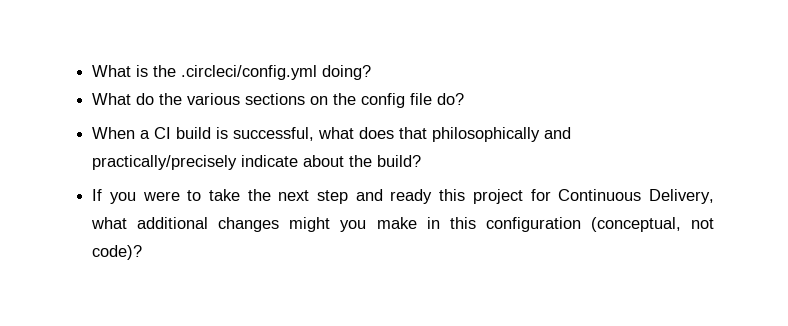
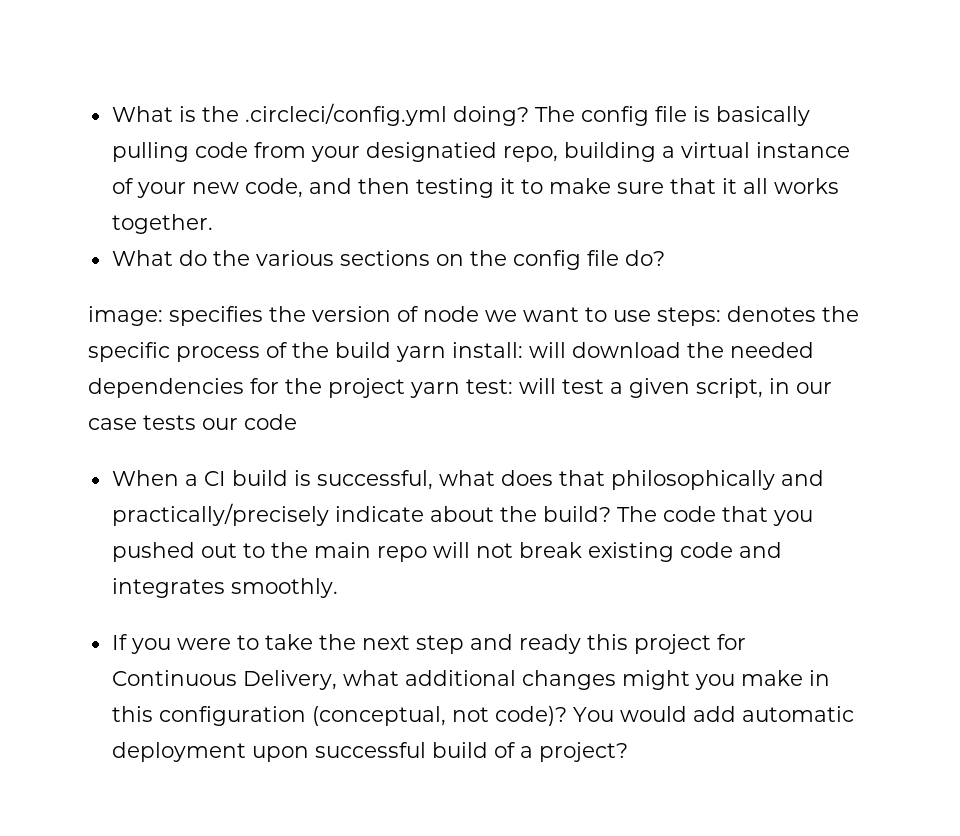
(372, 72) none -> [534,106,810,126] [111,142,850,162] [111,178,839,198] [111,214,213,234] The config file is basically pulling code from your designatied repo, building a virtual instance of your new code, and then testing it to make sure that it all works together.
(465, 99) none -> [88,306,859,326] [88,342,814,362] [88,378,832,398] [88,414,297,430] // image: specifies the version of node we want to use steps: denotes the specific process of the build yarn install: will download the needed dependencies for the project yarn test: will test a given script, in our case tests our code
(422, 161) none -> [616,506,813,526] [111,542,782,562] [111,578,338,598] The code that you pushed out to the main repo will not break existing code and integrates smoothly.
(143, 252) none -> [572,706,854,722] [111,742,628,762] You would add automatic deployment upon successful build of a project?

